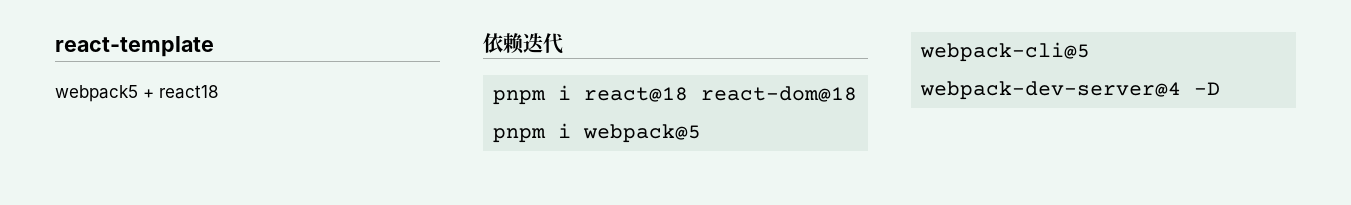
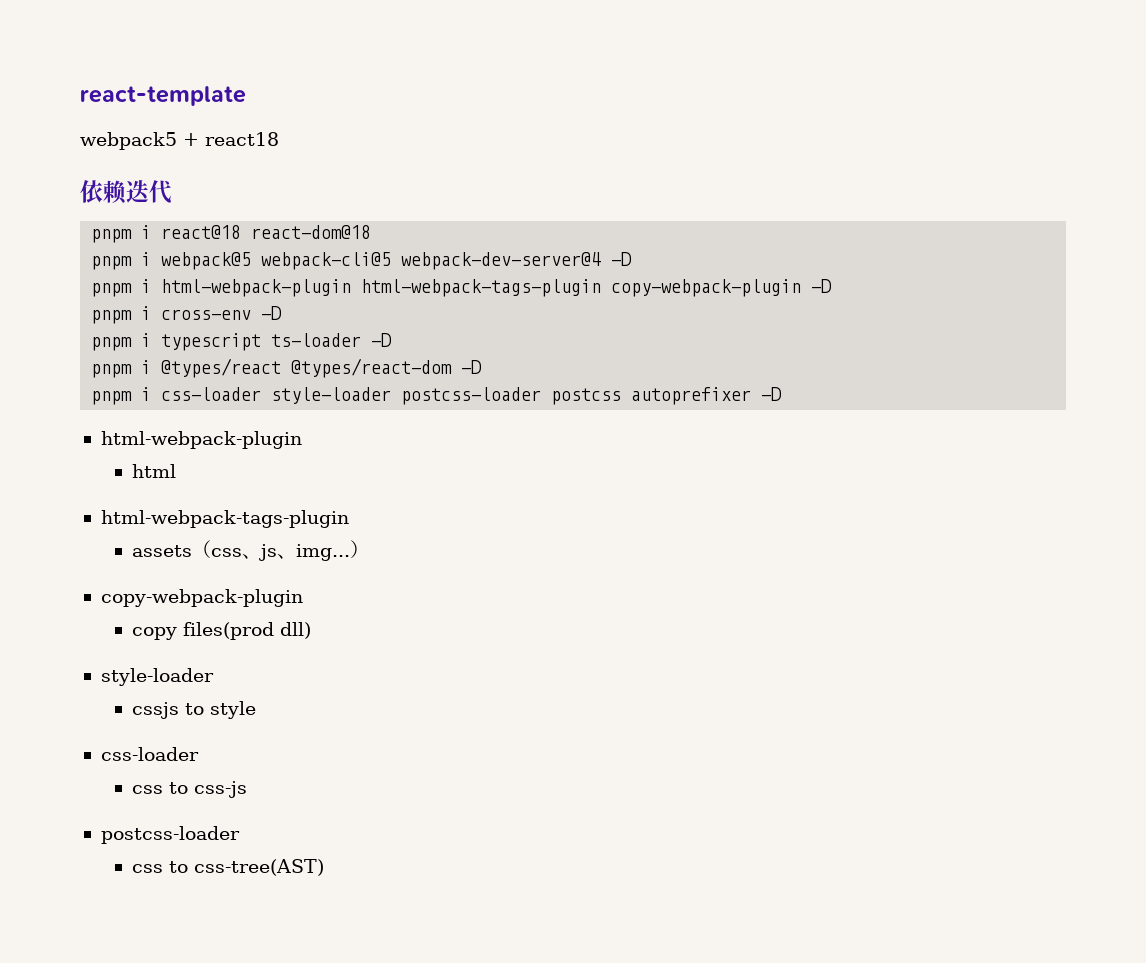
(1221, 88) none -> [91,279,833,297] [91,306,283,324] [91,333,393,351] [91,358,483,378] [91,387,783,405] [100,431,302,449] [131,464,176,478] [100,510,349,528] [131,540,369,561] [100,589,303,607] [131,622,311,640] [100,668,214,686] [131,701,256,719] [100,747,199,761] [131,781,247,798] [100,826,240,844] [131,859,324,876] // pnpm i html-webpack-plugin html-webpack-tags-plugin copy-webpack-plugin -D // pnpm i cross-env -D // pnpm i typescript ts-loader -D // pnpm i @types/react @types/react-dom -D // pnpm i css-loader style-loader postcss-loader postcss autoprefixer -D // html-webpack-plugin // html // html-webpack-tags-plugin // assets（css、js、img...） // copy-webpack-plugin // copy files(prod dll) // style-loader // cssjs to style // css-loader // css to css-js // postcss-loader // css to css-tree(AST)

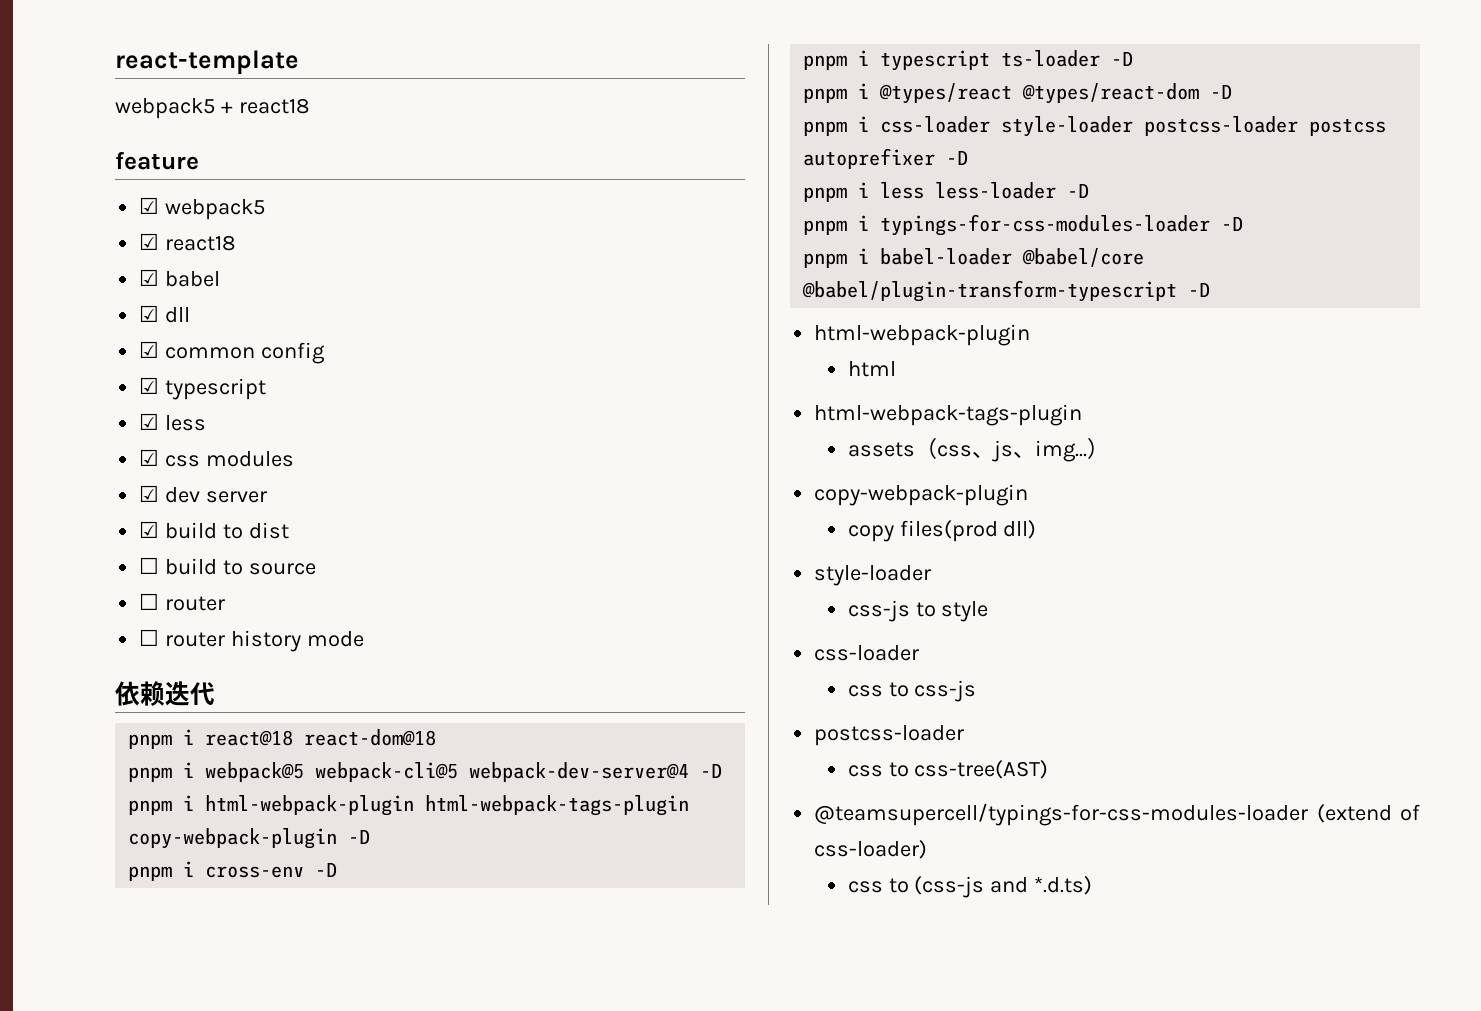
(279, 139) none -> [115,152,199,170] [139,197,266,220] [139,233,237,251] [139,269,221,287] [139,305,191,323] [139,341,326,364] [139,377,267,400] [139,413,207,431] [139,449,295,467] [139,485,268,503] [139,521,290,539] [139,557,317,575] [139,593,226,611] [139,629,365,652] // feature // ☑ webpack5 // ☑ react18 // ☑ babel // ☑ dll // ☑ common config // ☑ typescript // ☑ less // ☑ css modules // ☑ dev server // ☑ build to dist // ☐ build to source // ☐ router // ☐ router history mode
(783, 394) none -> [803,182,1090,202] [803,214,1244,236] [803,248,1145,268] [802,280,1211,302] // pnpm i less less-loader -D // pnpm i typings-for-css-modules-loader -D // pnpm i babel-loader @babel/core @babel/plugin-transform-typescript -D
[131,702,179,719] cssjs -> [847,600,910,622] css-js
(324, 867) none -> [814,803,1420,826] [814,840,928,859] [847,876,1093,898] // @teamsupercell/typings-for-css-modules-loader (extend of css-loader) // css to (css-js and *.d.ts)

